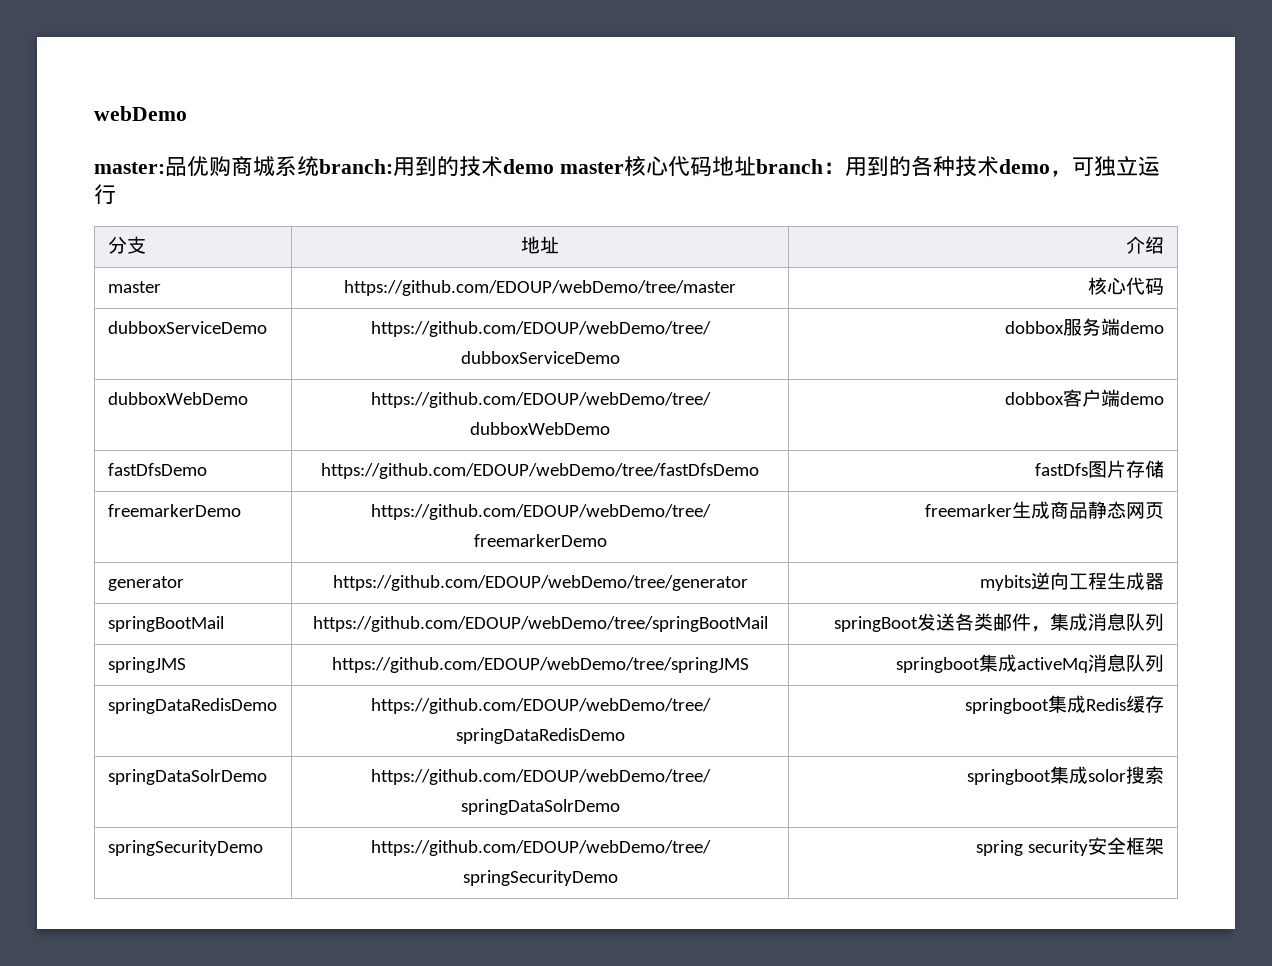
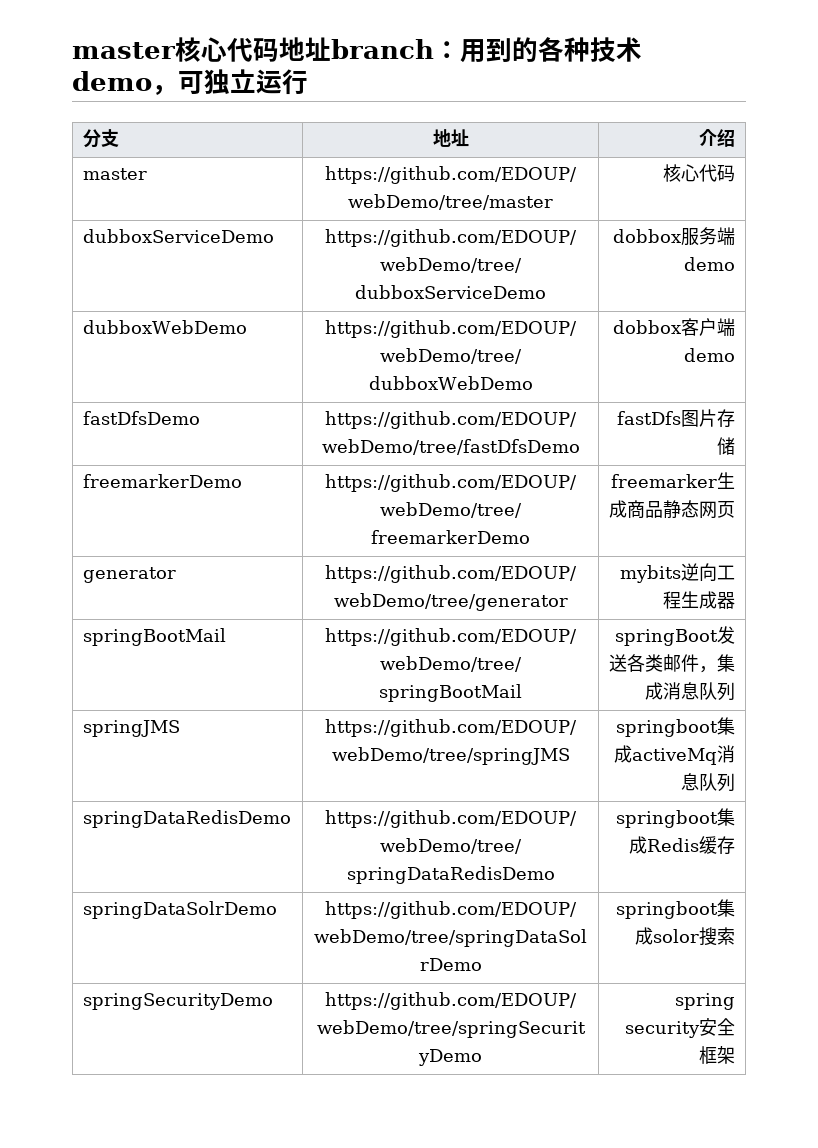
[94,106,187,121] [94,156,554,177] webDemo // master:品优购商城系统branch:用到的技术demo -> (72, 50) none

